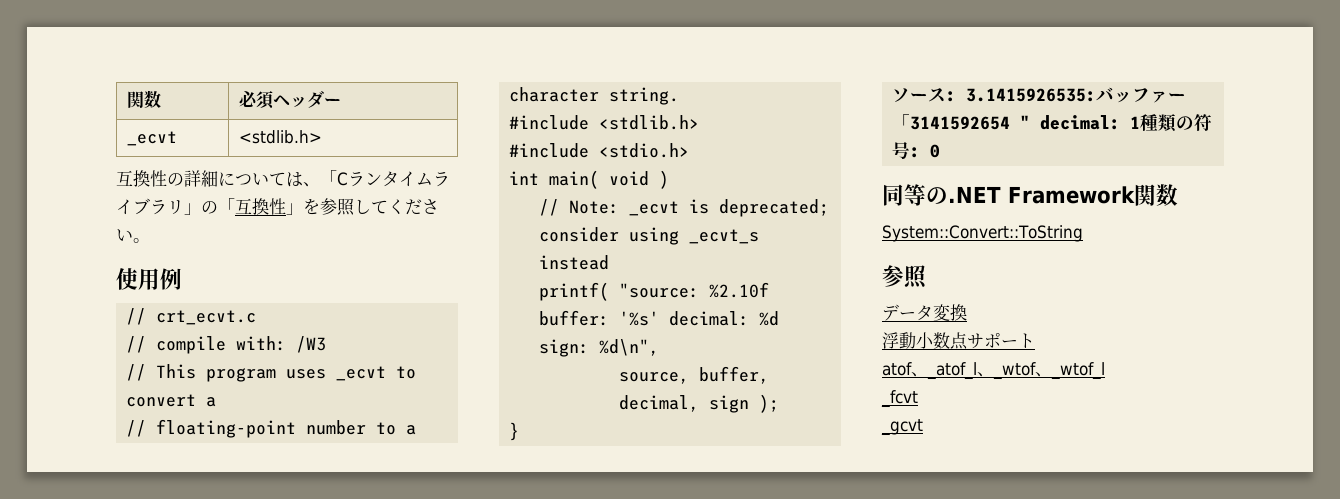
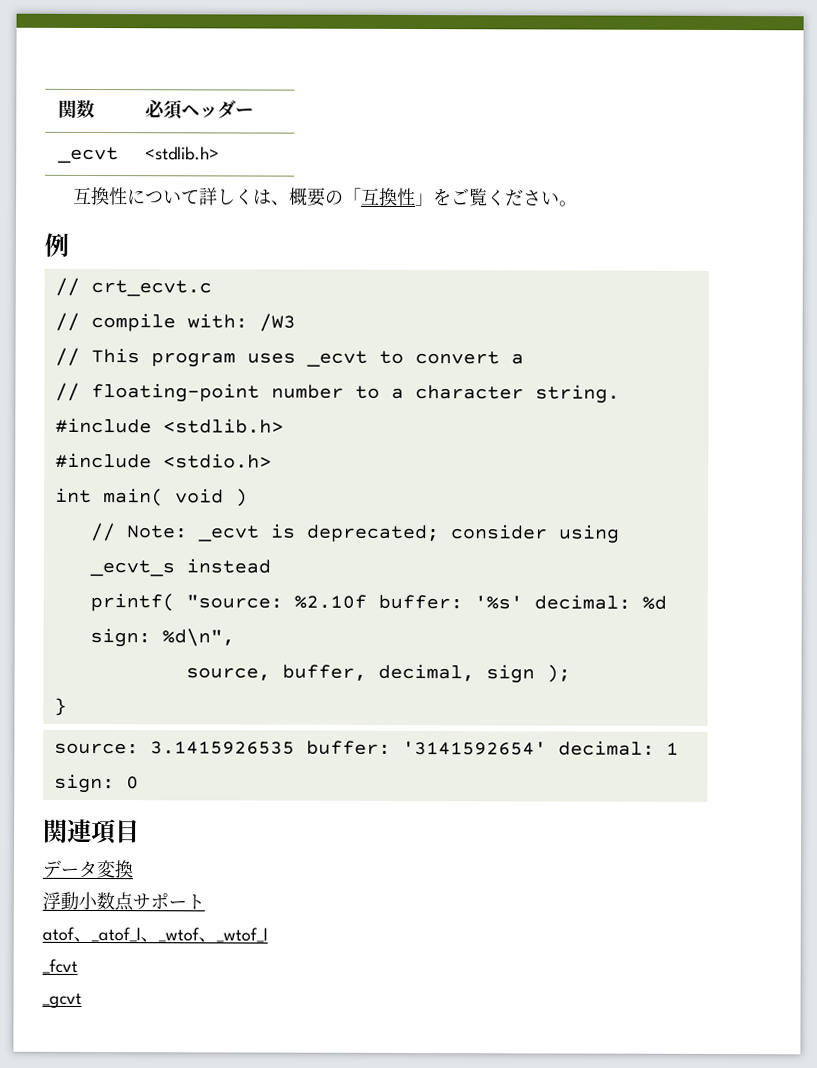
[167,170,218,187] の詳細 -> (129, 196) none
[286,170,450,187] [116,198,201,215] は、「Cランタイムライブラリ」 -> [199,187,327,207] 詳しくは、概要
[320,198,388,216] 参照して -> [451,188,489,207] ご覧
[116,268,160,290] 使用 -> (579, 203) none
[892,87,1187,103] [892,114,1213,132] [892,142,941,159] [882,184,1178,206] [882,225,1083,242] [882,265,927,289] ソース: 3.1415926535:バッファー「3141592654 " decimal: 1種類の符号: 0 // 同等の.NET Framework関数 // System::Convert::ToString // 参照 -> [53,740,679,756] [53,773,139,794] [43,818,140,845] source: 3.1415926535 buffer: '3141592654' decimal: 1 sign: 0 // 関連項目

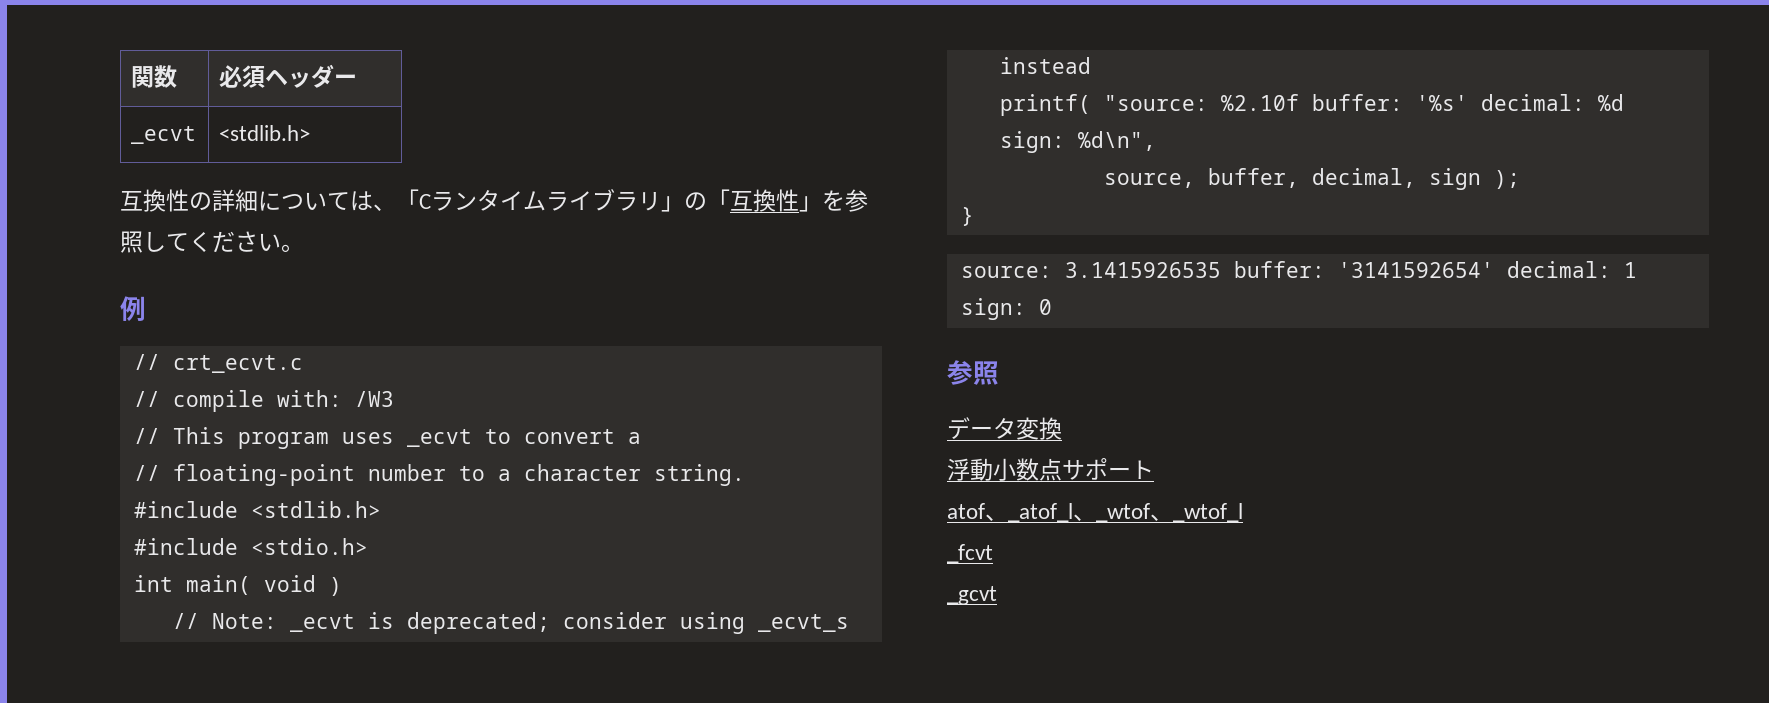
(129, 196) none -> [189,189,258,212] の詳細
[199,187,327,207] 詳しくは、概要 -> [350,189,684,212] は、「Cランタイムライブラリ」
[451,188,489,207] ご覧 -> [845,189,868,212] [120,231,189,253] 参照して
[43,818,140,845] 関連項目 -> [947,360,999,385] 参照

